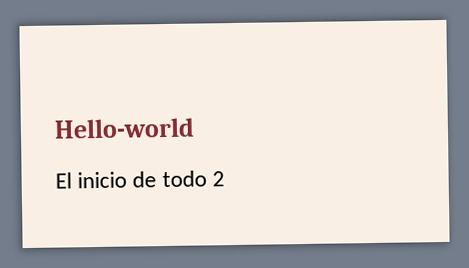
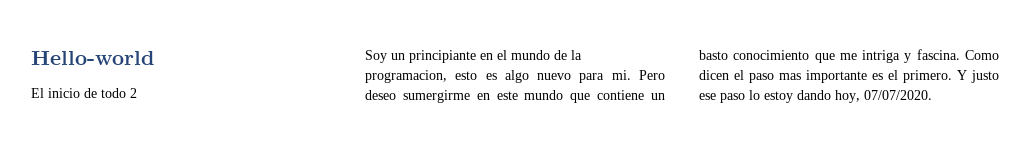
(225, 179) none -> [365,50,582,63] [365,70,665,83] [365,90,665,103] [699,49,999,63] [699,70,999,83] [699,90,932,103] // Soy un principiante en el mundo de la programacion, esto es algo nuevo para mi. Pero deseo sumergirme en este mundo que contiene un basto conocimiento que me intriga y fascina. Como dicen el paso mas importante es el primero. Y justo ese paso lo estoy dando hoy, 07/07/2020.

